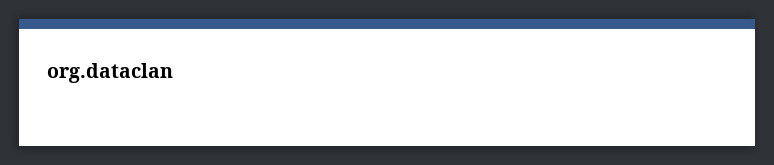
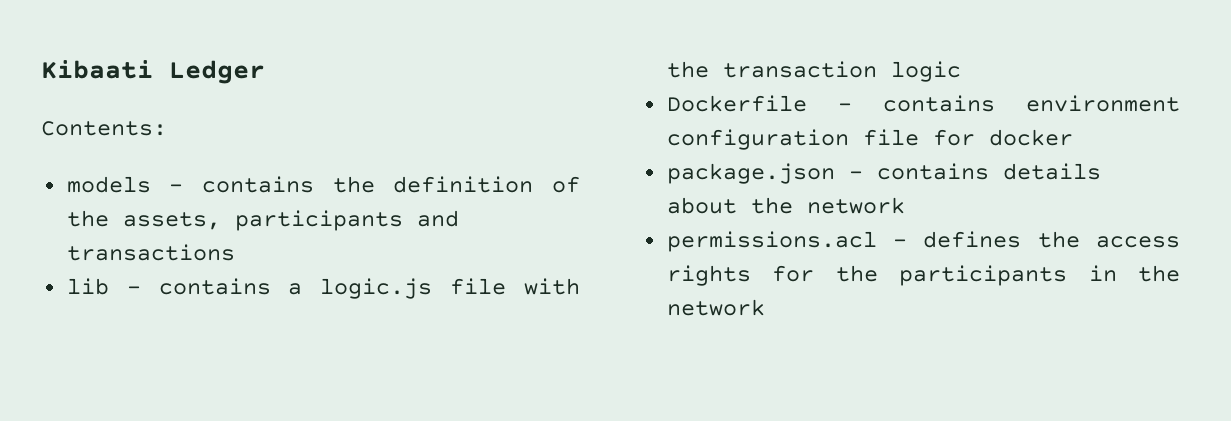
[47,63,173,83] org.dataclan -> [41,60,265,84] [41,121,167,136] [66,176,580,193] [66,210,459,231] [66,244,235,261] [66,278,580,299] [666,61,961,82] [666,95,1180,112] [666,129,1073,150] [666,163,1101,184] [666,197,905,214] [666,231,1180,252] [666,265,1180,286] [666,299,765,316] Kibaati Ledger // Contents: // models - contains the definition of the assets, participants and transactions // lib - contains a logic.js file with the transaction logic // Dockerfile - contains environment configuration file for docker // package.json - contains details about the network // permissions.acl - defines the access rights for the participants in the network

